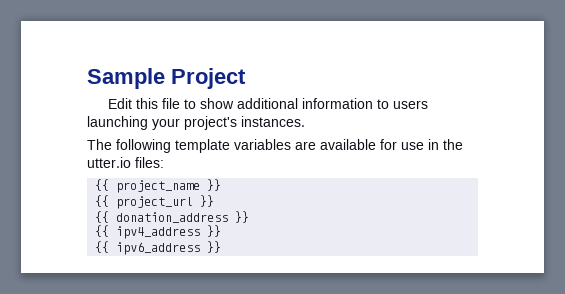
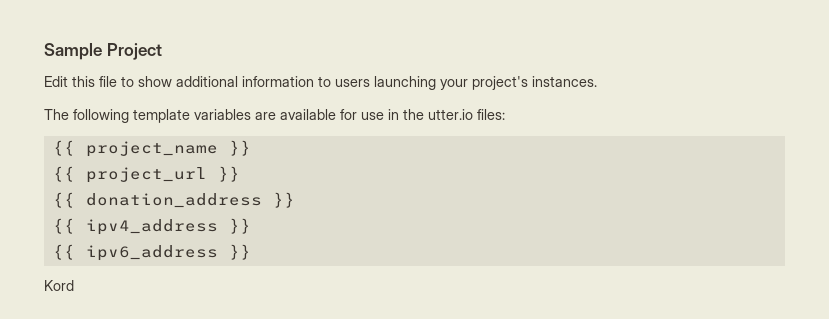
(222, 247) none -> [44,280,74,291] // Kord

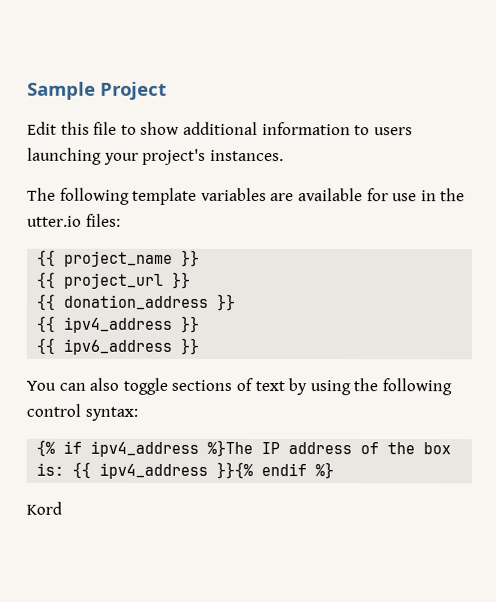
(251, 252) none -> [26,377,452,396] [26,403,138,421] [36,439,452,458] [36,461,335,480] // You can also toggle sections of text by using the following control syntax: // {% if ipv4_address %}The IP address of the box is: {{ ipv4_address }}{% endif %}

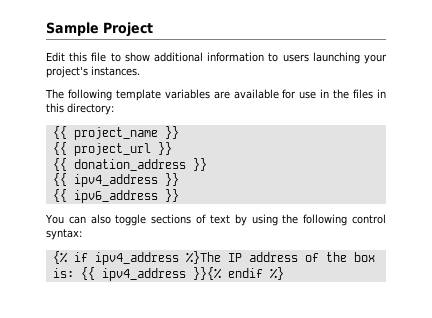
[27,213,121,227] utter.io files: -> [353,89,387,99] [46,103,114,115] files in this directory:
[26,501,62,515] // Kord -> (284, 273) none

